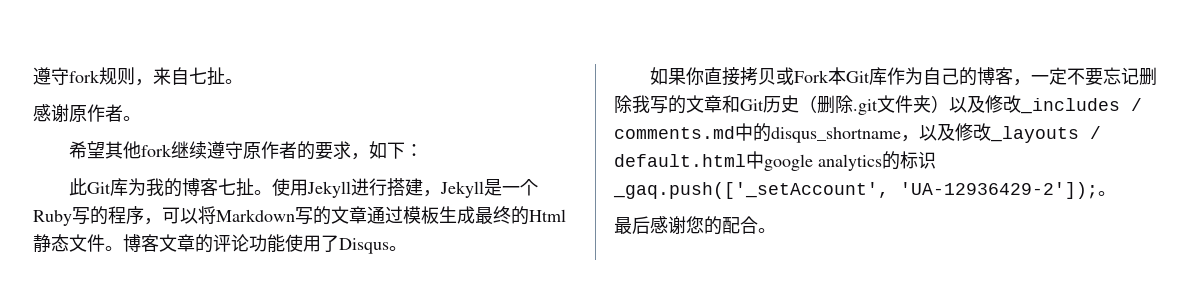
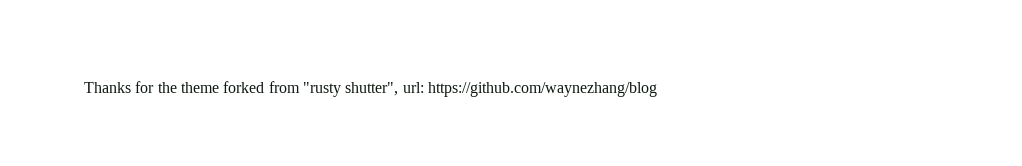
[33,67,243,86] [33,104,141,122] [68,141,423,160] [68,178,538,198] [33,206,566,226] [33,234,407,254] [649,67,1157,86] [614,95,1142,115] [614,123,1101,143] [614,151,936,171] [613,182,1116,199] [614,216,776,235] 遵守fork规则，来自七扯。 // 感谢原作者。 // 希望其他fork继续遵守原作者的要求，如下： // 此Git库为我的博客七扯。使用Jekyll进行搭建，Jekyll是一个Ruby写的程序，可以将Markdown写的文章通过模板生成最终的Html静态文件。博客文章的评论功能使用了Disqus。 // 如果你直接拷贝或Fork本Git库作为自己的博客，一定不要忘记删除我写的文章和Git历史（删除.git文件夹）以及修改_includes / comments.md中的disqus_shortname，以及修改_layouts / default.html中google analytics的标识_gaq.push(['_setAccount', 'UA-12936429-2']);。 // 最后感谢您的配合。 -> [84,81,657,97] Thanks for the theme forked from "rusty shutter", url: https://github.com/waynezhang/blog

